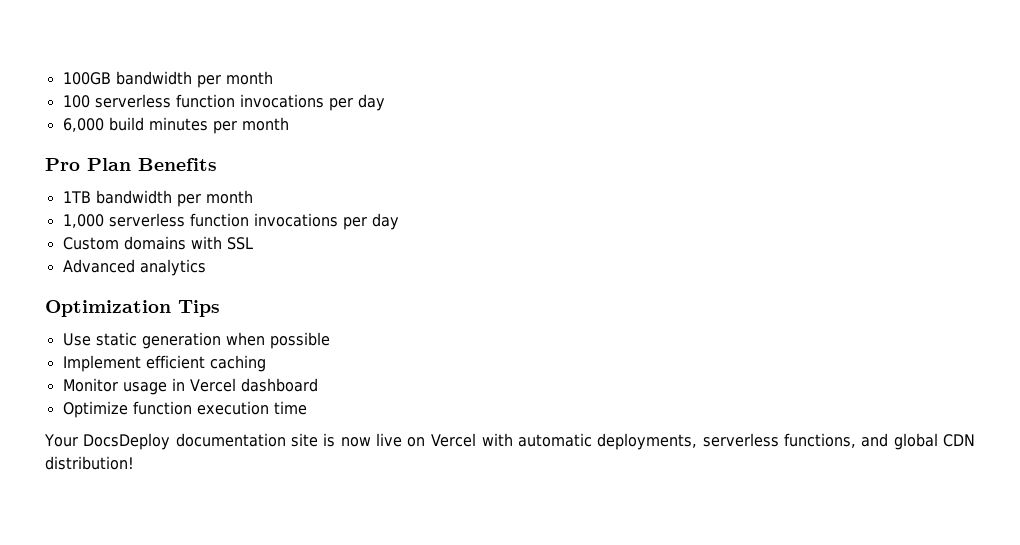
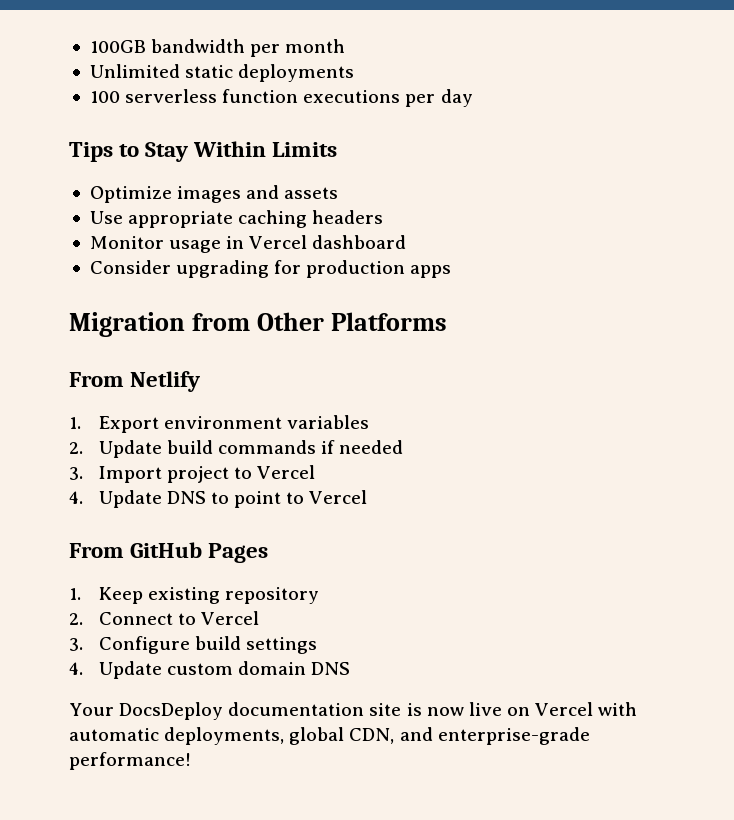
(273, 78) none -> [89,64,355,82] // Unlimited static deployments
[239,94,385,111] [62,117,289,134] [45,158,217,171] [62,190,253,207] [62,213,399,230] [62,236,253,250] [62,259,206,276] [45,300,220,317] [62,332,330,349] [62,355,205,372] invocations per day // 6,000 build minutes per month // Pro Plan Benefits // 1TB bandwidth per month // 1,000 serverless function invocations per day // Custom domains with SSL // Advanced analytics // Optimization Tips // Use static generation when possible // Implement efficient -> [303,89,473,107] [69,141,338,162] [89,185,339,203] [89,211,234,228] executions per day // Tips to Stay Within Limits // Optimize images and assets // Use appropriate
(266, 363) none -> [312,210,384,224] headers
[62,401,307,418] Optimize function execution time -> [89,260,452,278] [69,312,448,337] [69,371,201,392] [69,415,369,433] [69,440,404,458] [69,465,315,483] [69,490,368,508] [69,542,269,563] [69,587,319,604] [69,611,259,625] [69,636,317,654] [69,661,350,679] Consider upgrading for production apps // Migration from Other Platforms // From Netlify // 1. Export environment variables // 2. Update build commands if needed // 3. Import project to Vercel // 4. Update DNS to point to Vercel // From GitHub Pages // 1. Keep existing repository // 2. Connect to Vercel // 3. Configure build settings // 4. Update custom domain DNS
[702,433,975,450] [45,456,134,470] serverless functions, and global CDN distribution! -> [289,727,590,745] [69,752,191,770] global CDN, and enterprise-grade performance!

